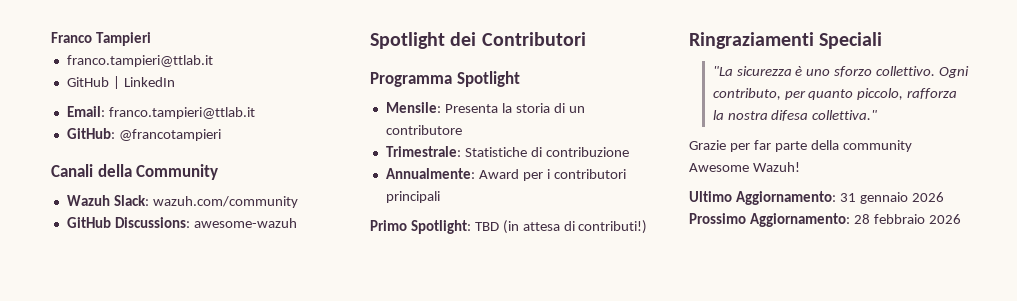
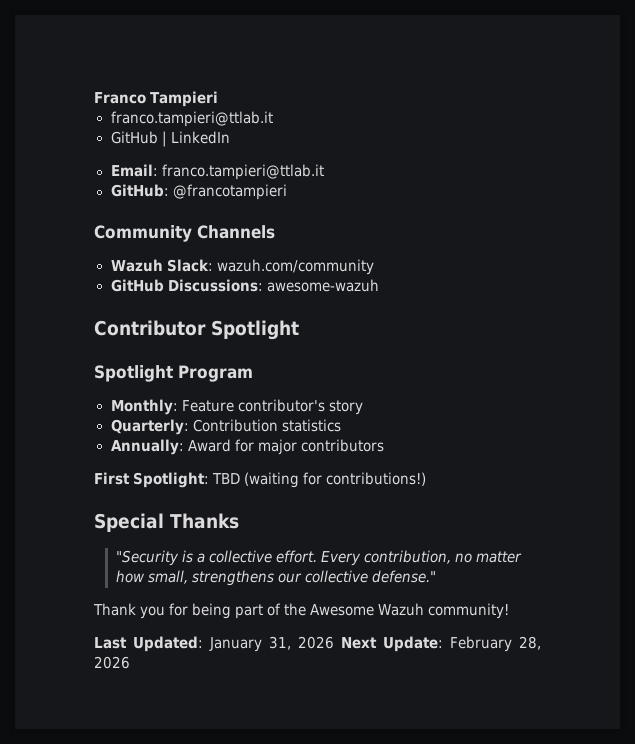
[51,164,132,177] Canali della -> (287, 192) none
(219, 172) none -> [197,225,275,239] Channels
[370,32,586,49] [370,71,520,87] [385,102,585,113] [385,125,462,135] [385,146,629,157] [385,168,626,181] [385,191,440,203] [370,220,648,234] [689,32,883,49] [712,66,970,78] [712,88,958,100] [712,110,878,121] [689,140,912,152] [689,162,800,172] [689,191,944,205] [689,213,925,227] Spotlight dei Contributori // Programma Spotlight // Mensile: Presenta la storia di un contributore // Trimestrale: Statistiche di contribuzione // Annualmente: Award per i contributori principali // Primo Spotlight: TBD (in attesa di contributi!) // Ringraziamenti Speciali // "La sicurezza è uno sforzo collettivo. Ogni contributo, per quanto piccolo, rafforza la nostra difesa collettiva." // Grazie per far parte della community Awesome Wazuh! // Ultimo Aggiornamento: 31 gennaio 2026 Prossimo Aggiornamento: 28 febbraio -> [94,320,299,340] [94,365,253,382] [110,399,363,415] [110,419,341,435] [110,439,384,455] [94,472,427,488] [94,513,239,532] [115,550,523,566] [115,570,437,586] [93,603,510,619] [94,636,541,652] Contributor Spotlight // Spotlight Program // Monthly: Feature contributor's story // Quarterly: Contribution statistics // Annually: Award for major contributors // First Spotlight: TBD (waiting for contributions!) // Special Thanks // "Security is a collective effort. Every contribution, no matter how small, strengthens our collective defense." // Thank you for being part of the Awesome Wazuh community! // Last Updated: January 31, 2026 Next Update: February 28,

